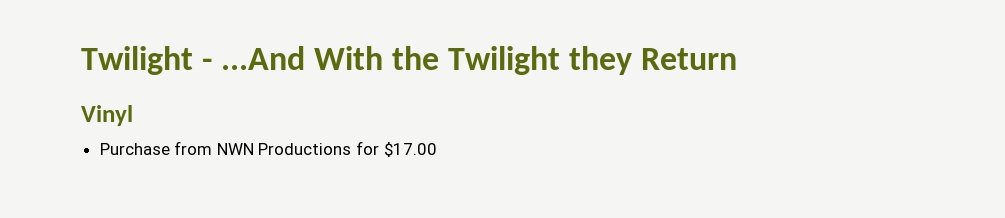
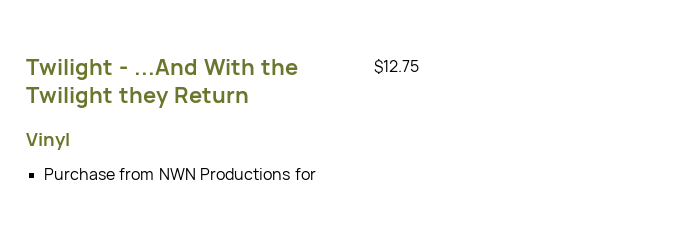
[383,142,437,157] $17.00 -> [373,59,419,74] $12.75

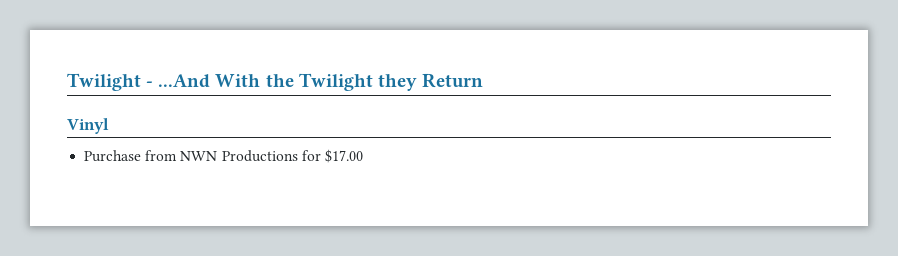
[373,59,419,74] $12.75 -> [324,149,363,163] $17.00

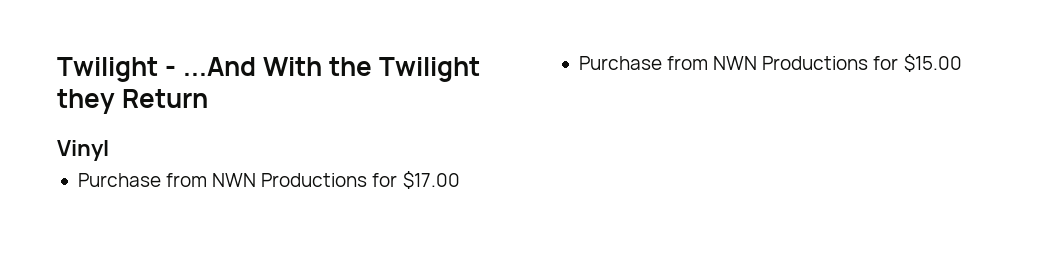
(363, 156) none -> [578,54,962,72] // Purchase from NWN Productions for $15.00

